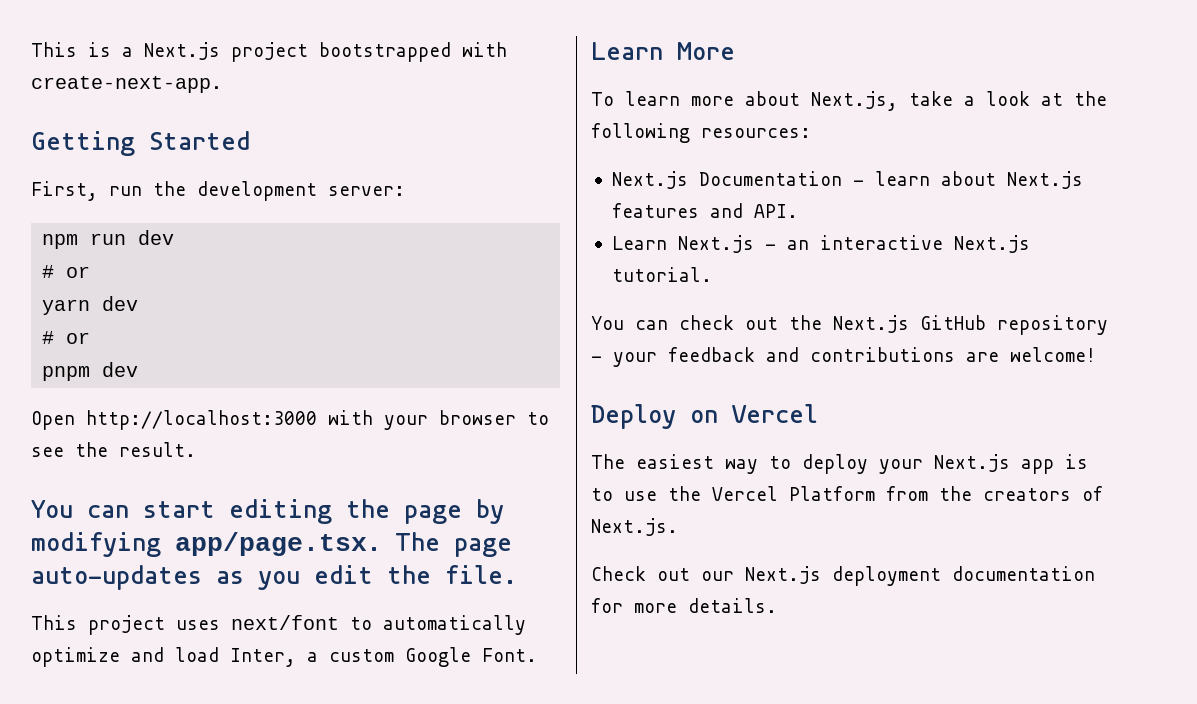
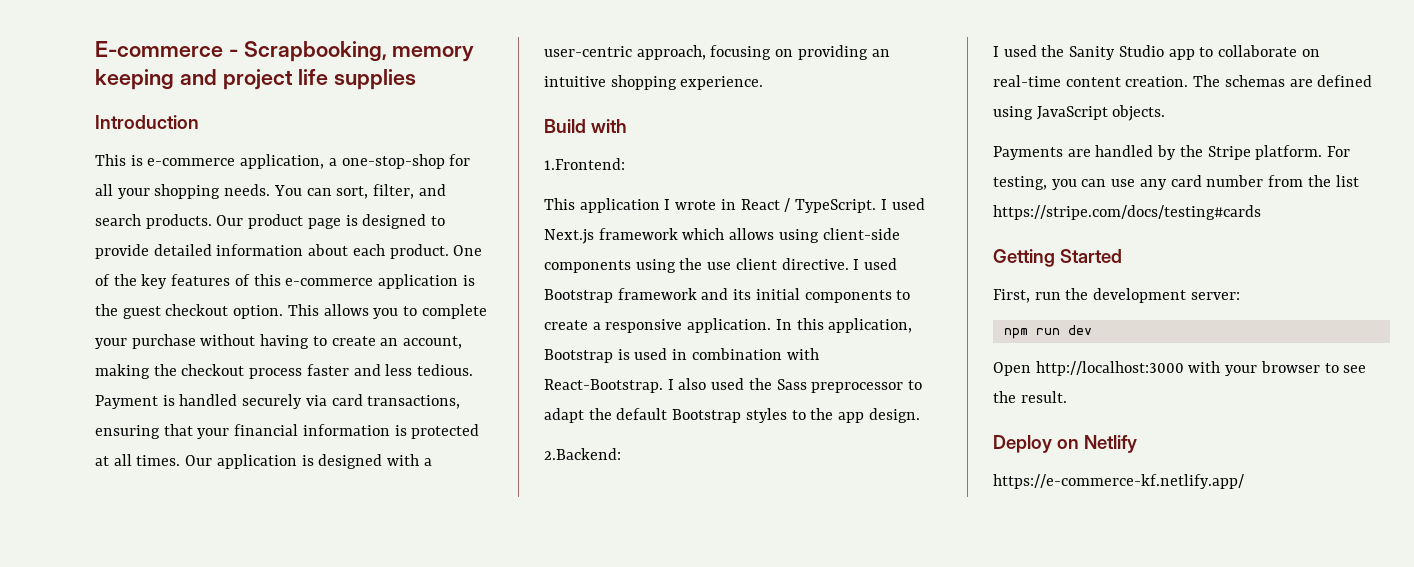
[31,42,507,62] [31,76,222,93] This is a Next.js project bootstrapped with create-next-app. -> [95,41,475,62] [95,69,417,90] [95,115,199,129] [95,154,471,169] [95,184,446,199] [95,214,446,229] [95,244,483,259] [95,274,475,289] [95,304,487,319] [95,334,463,349] [95,364,474,379] [95,394,461,409] [95,424,480,439] [95,454,432,469] [544,45,890,60] [544,75,764,90] [544,119,627,133] [544,158,625,170] [544,198,925,213] [544,228,900,244] [544,258,898,273] [544,288,911,303] [544,318,913,333] [544,348,819,363] [544,378,923,393] [544,408,920,423] [544,448,621,460] [993,45,1320,60] [993,75,1373,87] [993,105,1166,121] [993,145,1351,160] [993,175,1359,190] [993,205,1261,220] E-commerce - Scrapbooking, memory keeping and project life supplies // Introduction // This is e-commerce application, a one-stop-shop for all your shopping needs. You can sort, filter, and search products. Our product page is designed to provide detailed information about each product. One of the key features of this e-commerce application is the guest checkout option. This allows you to complete your purchase without having to create an account, making the checkout process faster and less tedious. Payment is handled securely via card transactions, ensuring that your financial information is protected at all times. Our application is designed with a user-centric approach, focusing on providing an intuitive shopping experience. // Build with // 1.Frontend: // This application I wrote in React / TypeScript. I used Next.js framework which allows using client-side components using the use client directive. I used Bootstrap framework and its initial components to create a responsive application. In this application, Bootstrap is used in combination with React-Bootstrap. I also used the Sass preprocessor to adapt the default Bootstrap styles to the app design. // 2.Backend: // I used the Sanity Studio app to collaborate on real-time content creation. The schemas are defined using JavaScript objects. // Payments are handled by the Stripe platform. For testing, you can use any card number from the list https://stripe.com/docs/testing#cards
[42,265,91,278] [42,296,139,315] [42,331,91,344] [42,362,139,381] // # or // yarn dev // # or // pnpm dev -> (1092, 330) none
[31,499,504,524] [31,532,512,557] [31,565,517,590] [31,615,526,635] [31,647,537,667] [591,42,735,60] [591,91,1107,111] [591,123,811,143] [611,171,1083,189] [611,203,798,218] [611,235,1030,253] [611,267,712,282] [591,315,1108,335] [591,347,1096,367] [591,404,818,429] [591,454,1088,474] [591,486,1103,501] [591,518,678,536] [591,566,1095,586] [591,598,777,613] You can start editing the page by modifying app/page.tsx. The page auto-updates as you edit the file. // This project uses next/font to automatically optimize and load Inter, a custom Google Font. // Learn More // To learn more about Next.js, take a look at the following resources: // Next.js Documentation - learn about Next.js features and API. // Learn Next.js - an interactive Next.js tutorial. // You can check out the Next.js GitHub repository - your feedback and contributions are welcome! // Deploy on Vercel // The easiest way to deploy your Next.js app is to use the Vercel Platform from the creators of Next.js. // Check out our Next.js deployment documentation for more details. -> [993,435,1137,453] [993,474,1244,489] Deploy on Netlify // https://e-commerce-kf.netlify.app/

